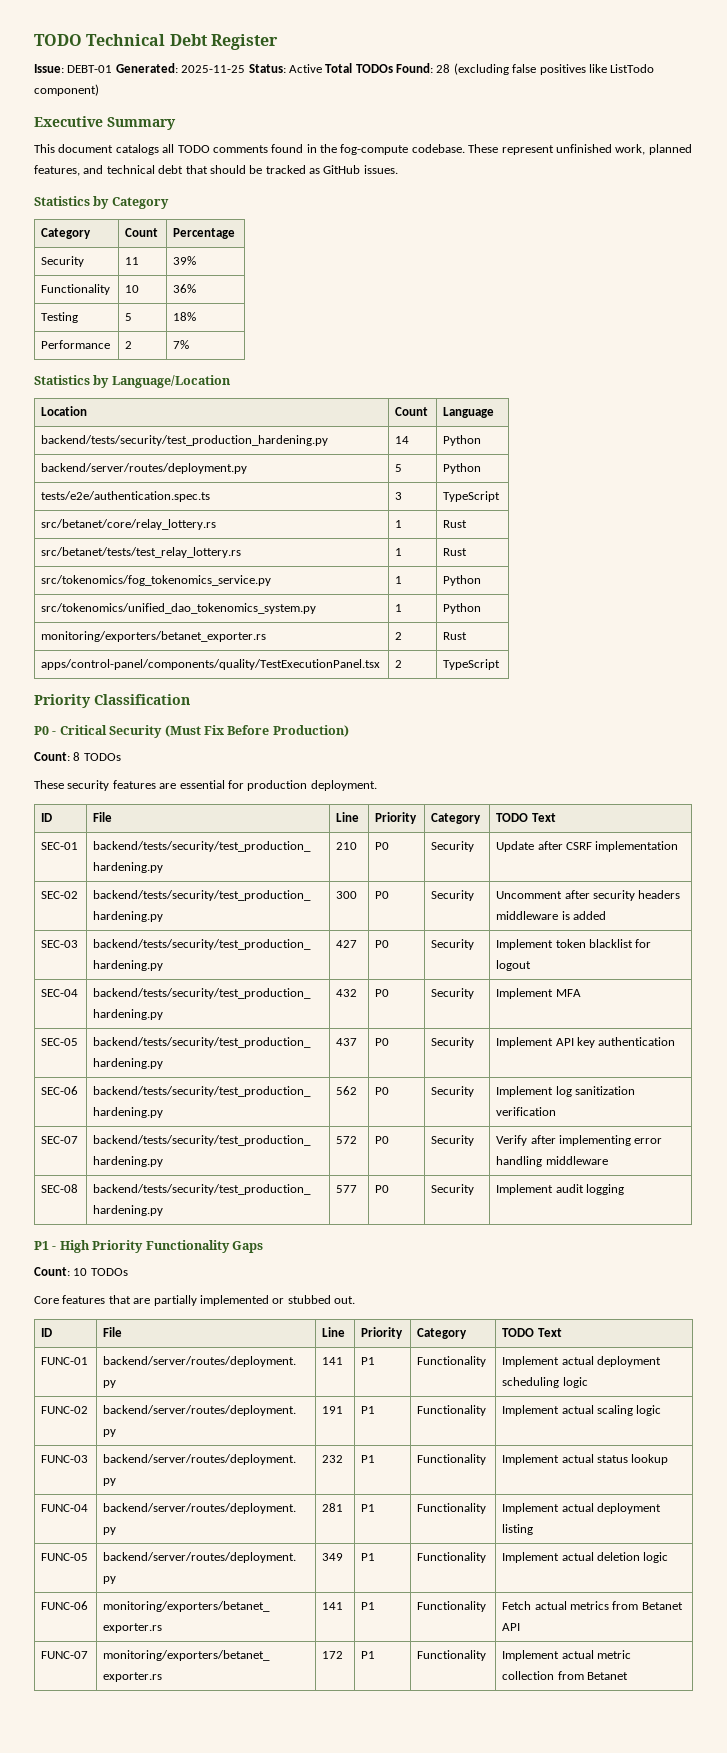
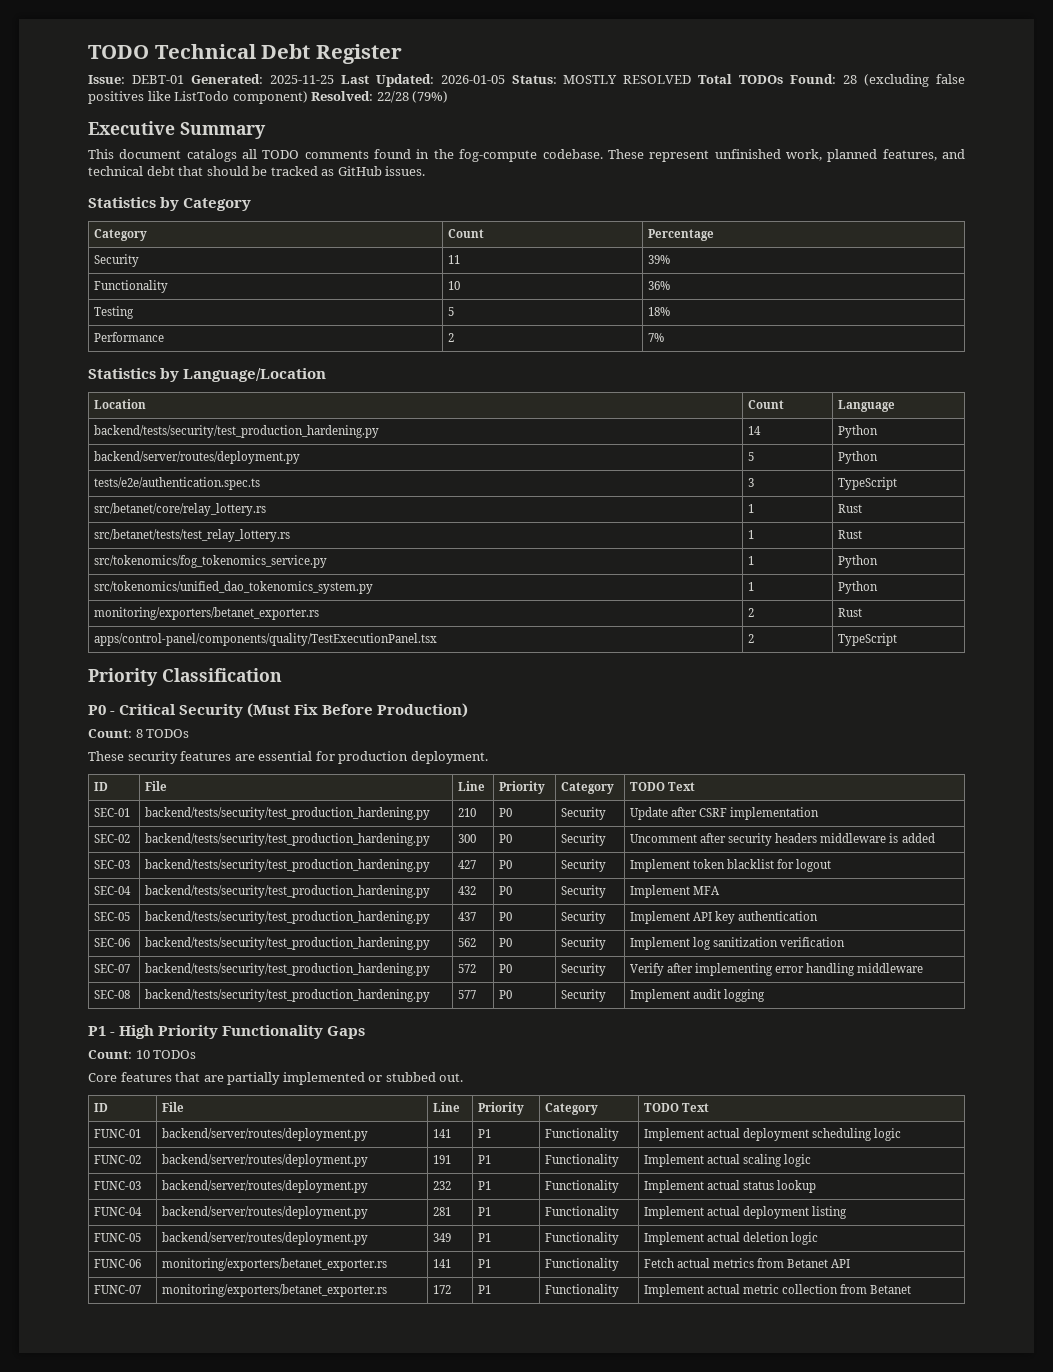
[248,64,322,73] Status: Active -> [340,74,692,87] Last Updated: 2026-01-05 Status: MOSTLY RESOLVED
(99, 90) none -> [311,91,449,103] Resolved: 22/28 (79%)

